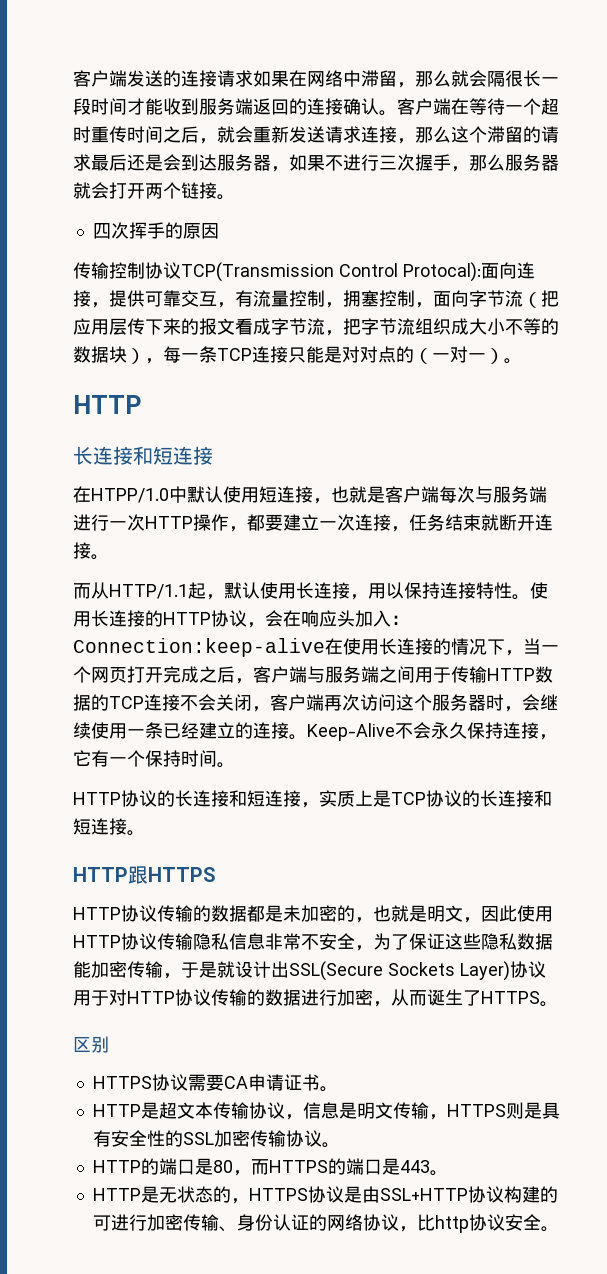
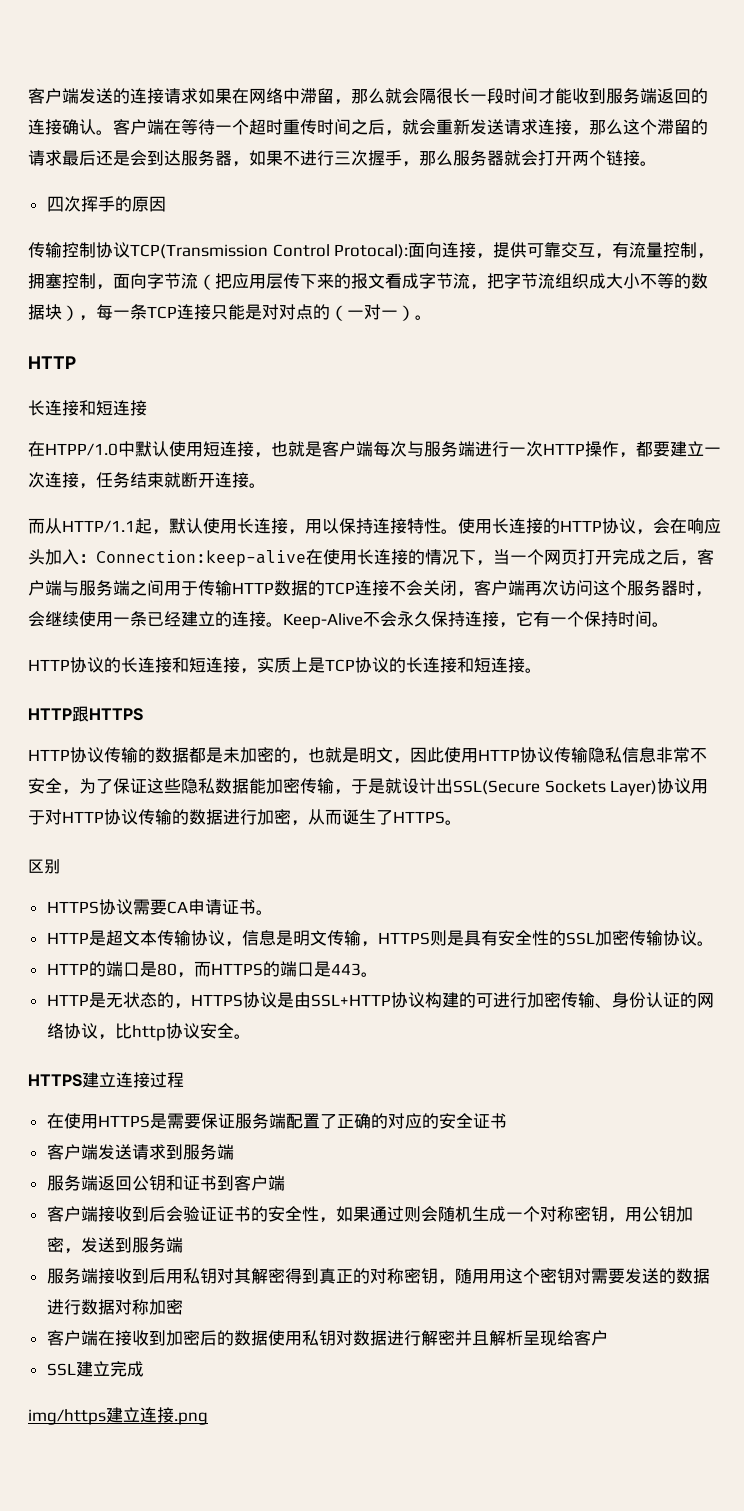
(559, 1229) none -> [28,1072,184,1088] [46,1113,507,1129] [46,1144,234,1160] [46,1175,285,1191] [46,1206,693,1223] [46,1237,183,1254] [46,1268,710,1285] [46,1299,183,1315] [46,1330,608,1346] [46,1361,144,1377] [28,1407,208,1425] // HTTPS建立连接过程 // 在使用HTTPS是需要保证服务端配置了正确的对应的安全证书 // 客户端发送请求到服务端 // 服务端返回公钥和证书到客户端 // 客户端接收到后会验证证书的安全性，如果通过则会随机生成一个对称密钥，用公钥加密，发送到服务端 // 服务端接收到后用私钥对其解密得到真正的对称密钥，随用用这个密钥对需要发送的数据进行数据对称加密 // 客户端在接收到加密后的数据使用私钥对数据进行解密并且解析呈现给客户 // SSL建立完成 // img/https建立连接.png

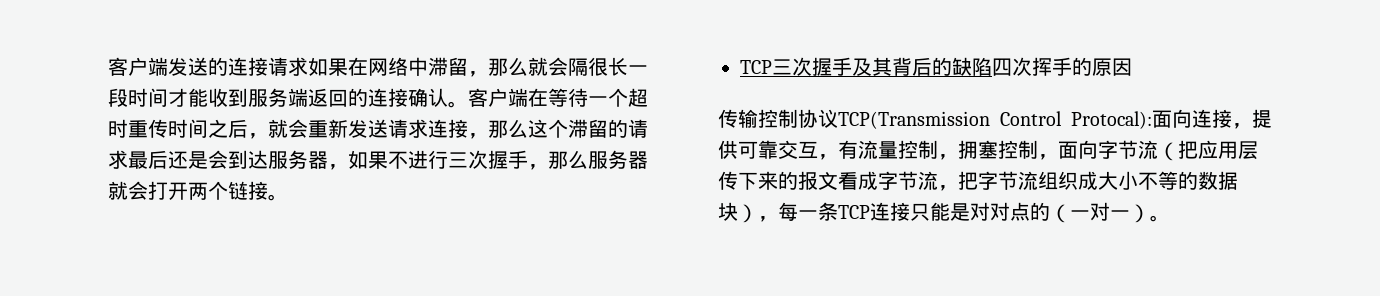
(657, 163) none -> [740,57,992,76] TCP三次握手及其背后的缺陷
[28,356,76,369] [28,400,147,416] [28,441,721,458] [28,472,266,489] [28,518,721,535] [28,549,714,567] [28,580,712,597] [28,611,669,629] [28,657,542,674] [28,706,143,722] [28,747,707,764] [28,778,709,796] [28,809,462,826] [28,859,60,874] [46,899,273,915] [46,930,714,947] [46,961,378,978] [46,992,714,1009] [46,1023,251,1041] [28,1072,184,1088] [46,1113,507,1129] [46,1144,234,1160] [46,1175,285,1191] [46,1206,693,1223] [46,1237,183,1254] [46,1268,710,1285] [46,1299,183,1315] [46,1330,608,1346] [46,1361,144,1377] [28,1407,208,1425] // HTTP // 长连接和短连接 // 在HTPP/1.0中默认使用短连接，也就是客户端每次与服务端进行一次HTTP操作，都要建立一次连接，任务结束就断开连接。 // 而从HTTP/1.1起，默认使用长连接，用以保持连接特性。使用长连接的HTTP协议，会在响应头加入：Connection:keep-alive在使用长连接的情况下，当一个网页打开完成之后，客户端与服务端之间用于传输HTTP数据的TCP连接不会关闭，客户端再次访问这个服务器时，会继续使用一条已经建立的连接。Keep-Alive不会永久保持连接，它有一个保持时间。 // HTTP协议的长连接和短连接，实质上是TCP协议的长连接和短连接。 // HTTP跟HTTPS // HTTP协议传输的数据都是未加密的，也就是明文，因此使用HTTP协议传输隐私信息非常不安全，为了保证这些隐私数据能加密传输，于是就设计出SSL(Secure Sockets Layer)协议用于对HTTP协议传输的数据进行加密，从而诞生了HTTPS。 // 区别 // HTTPS协议需要CA申请证书。 // HTTP是超文本传输协议，信息是明文传输，HTTPS则是具有安全性的SSL加密传输协议。 // HTTP的端口是80，而HTTPS的端口是443。 // HTTP是无状态的，HTTPS协议是由SSL+HTTP协议构建的可进行加密传输、身份认证的网络协议，比http协议安全。 // HTTPS建立连接过程 // 在使用HTTPS是需要保证服务端配置了正确的对应的安全证书 // 客户端发送请求到服务端 // 服务端返回公钥和证书到客户端 // 客户端接收到后会验证证书的安全性，如果通过则会随机生成一个对称密钥，用公钥加密，发送到服务端 // 服务端接收到后用私钥对其解密得到真正的对称密钥，随用用这个密钥对需要发送的数据进行数据对称加密 // 客户端在接收到加密后的数据使用私钥对数据进行解密并且解析呈现给客户 // SSL建立完成 // img/https建立连接.png -> (1170, 218) none

